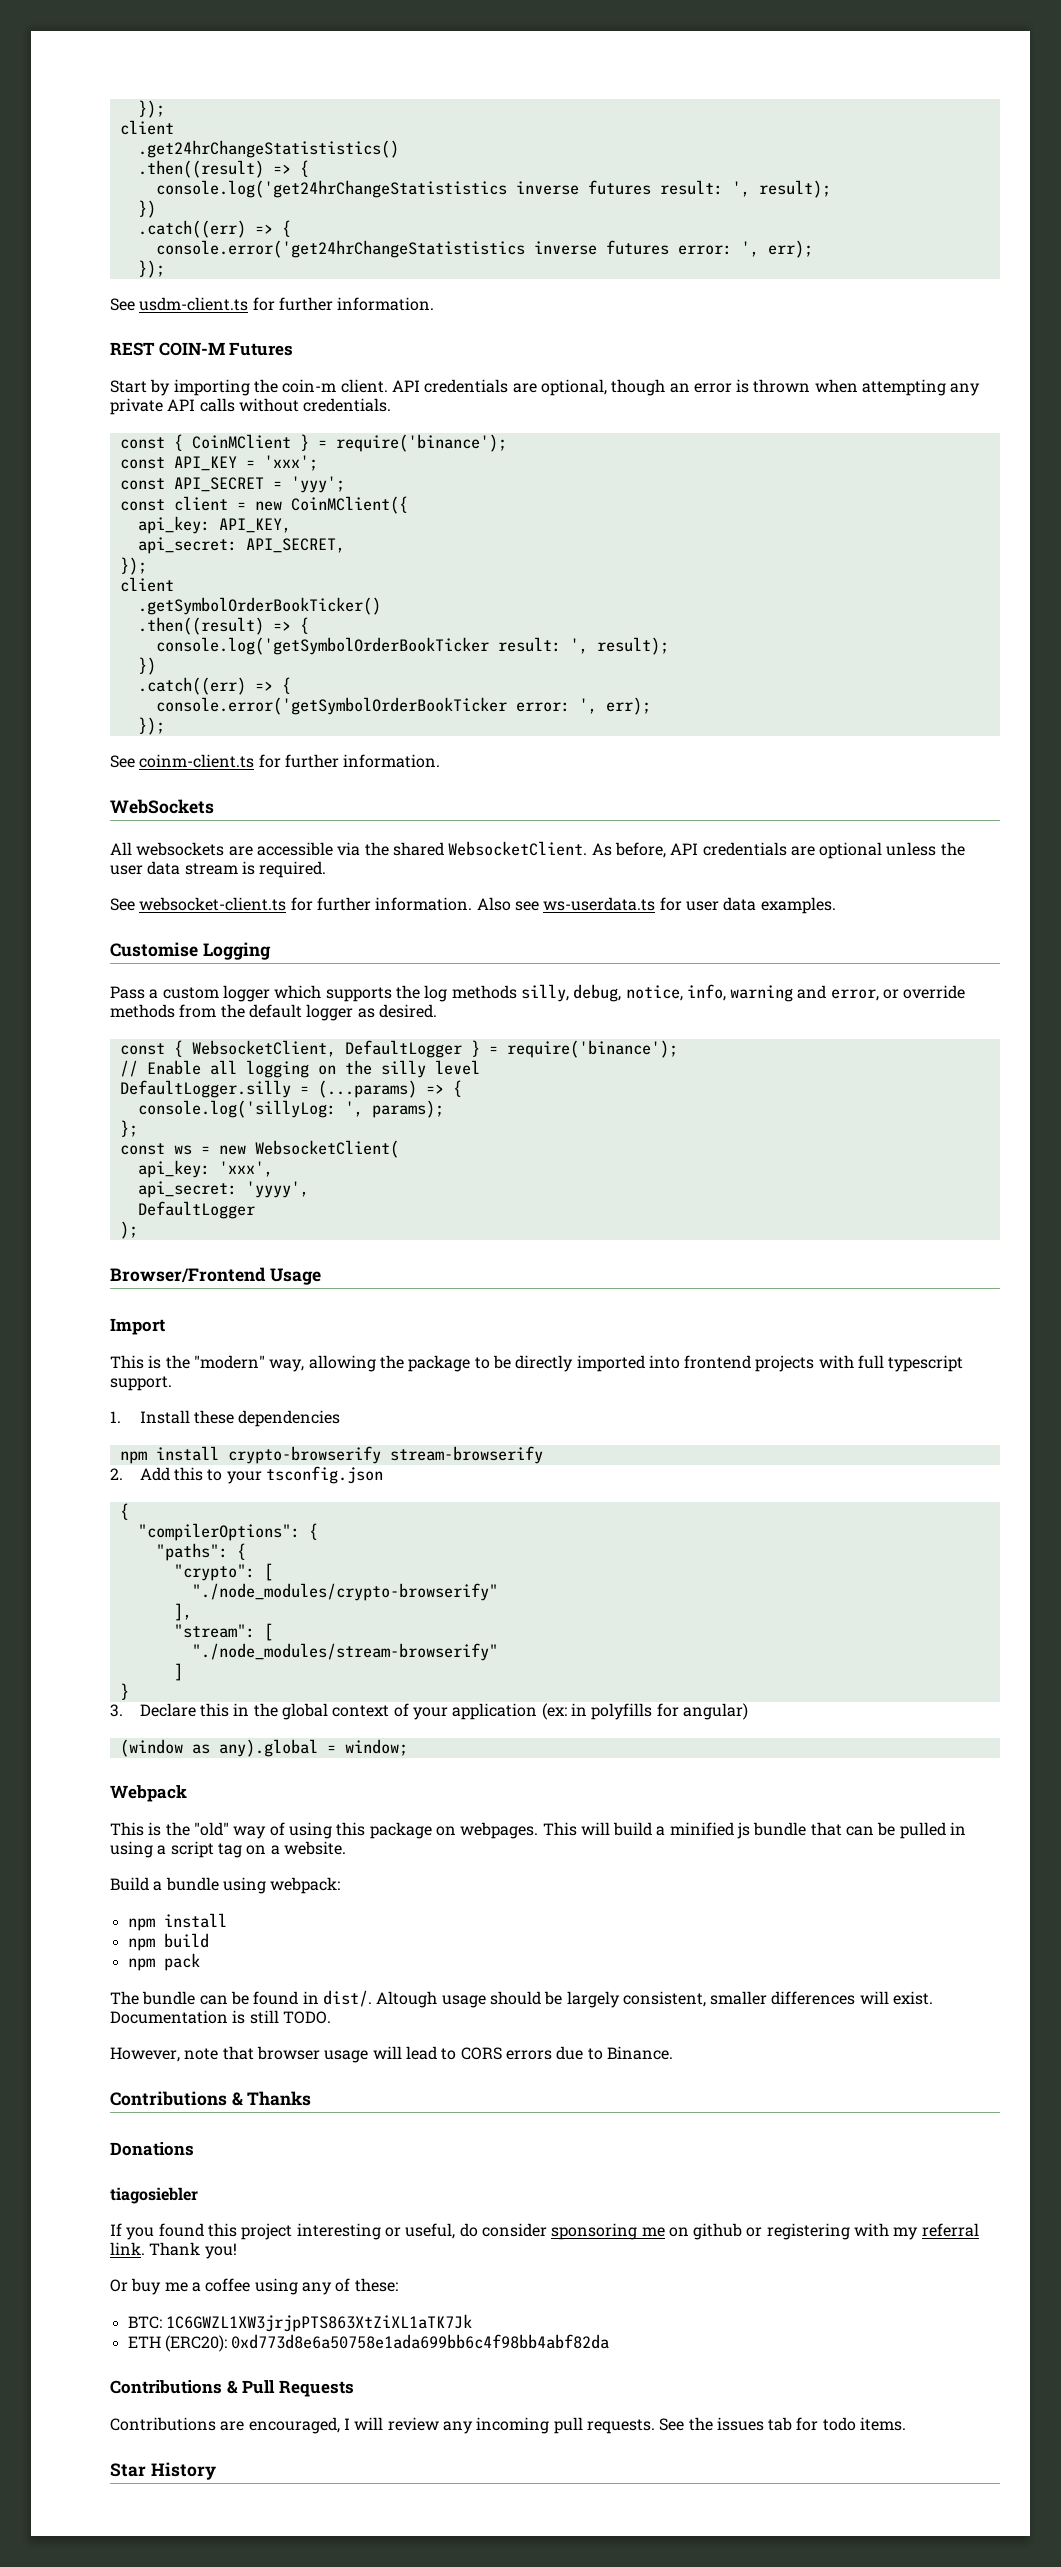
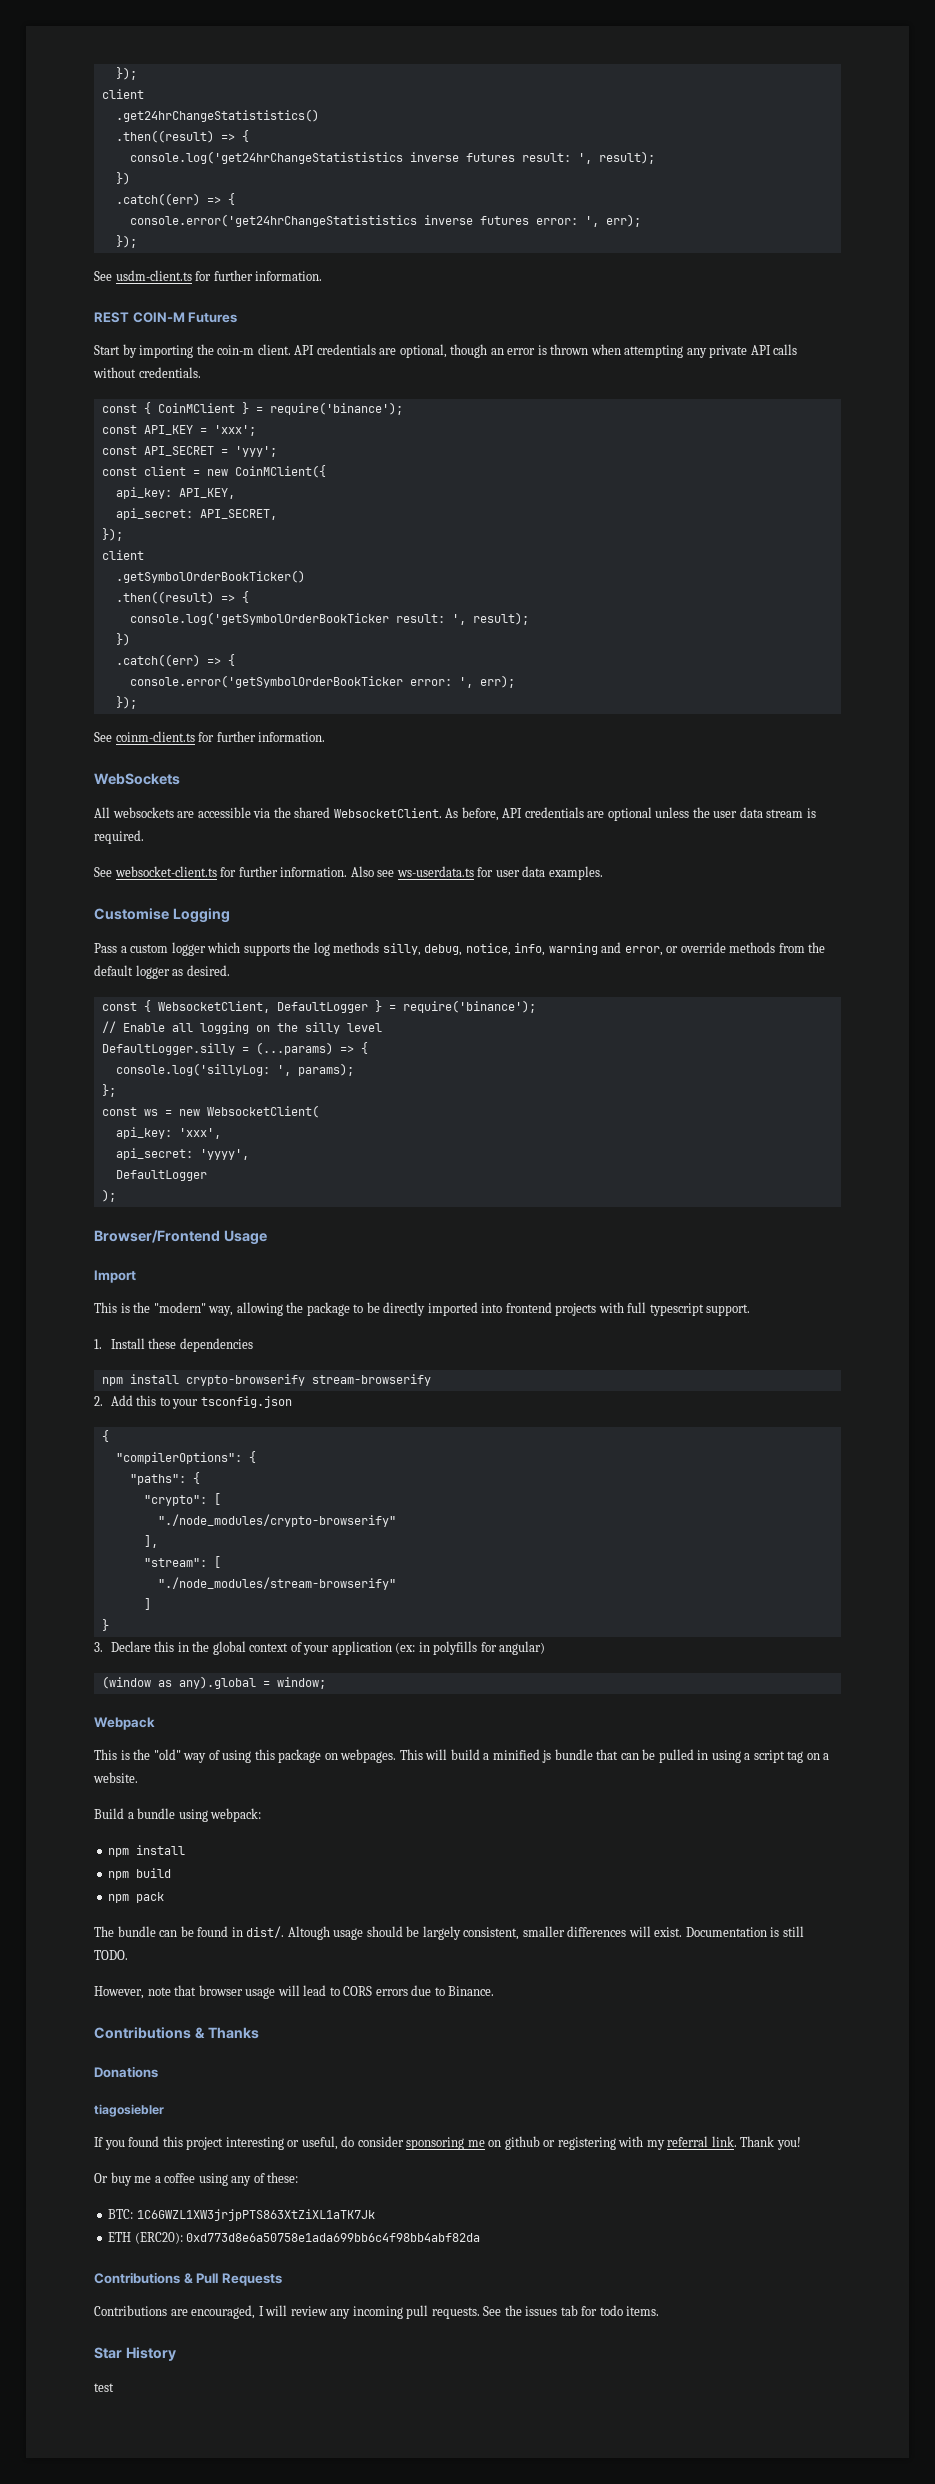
(216, 2471) none -> [94,2383,114,2392] // test

